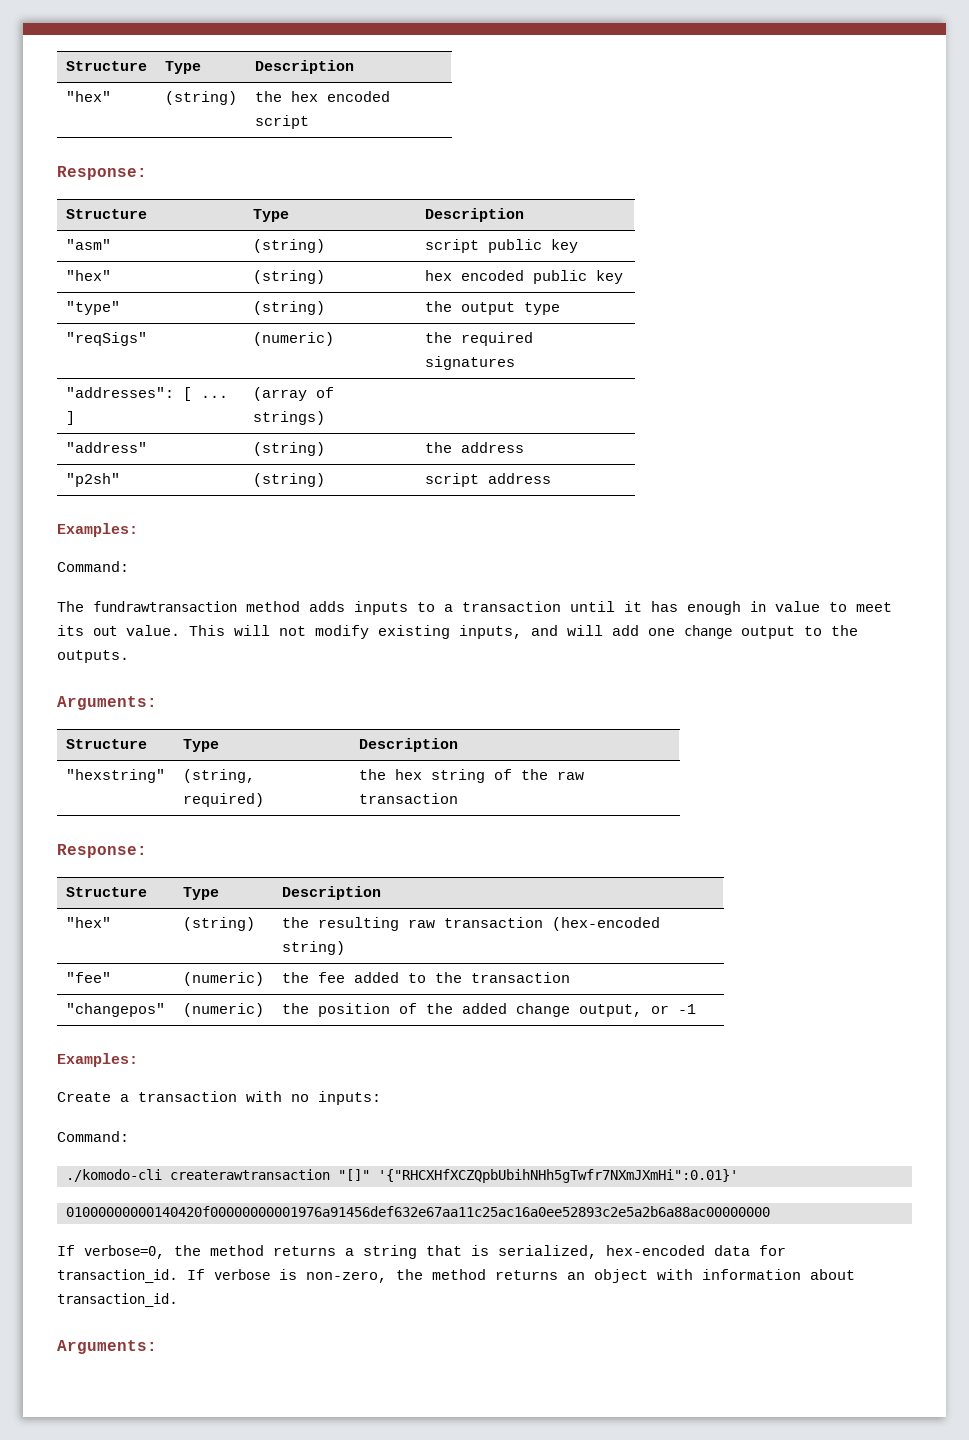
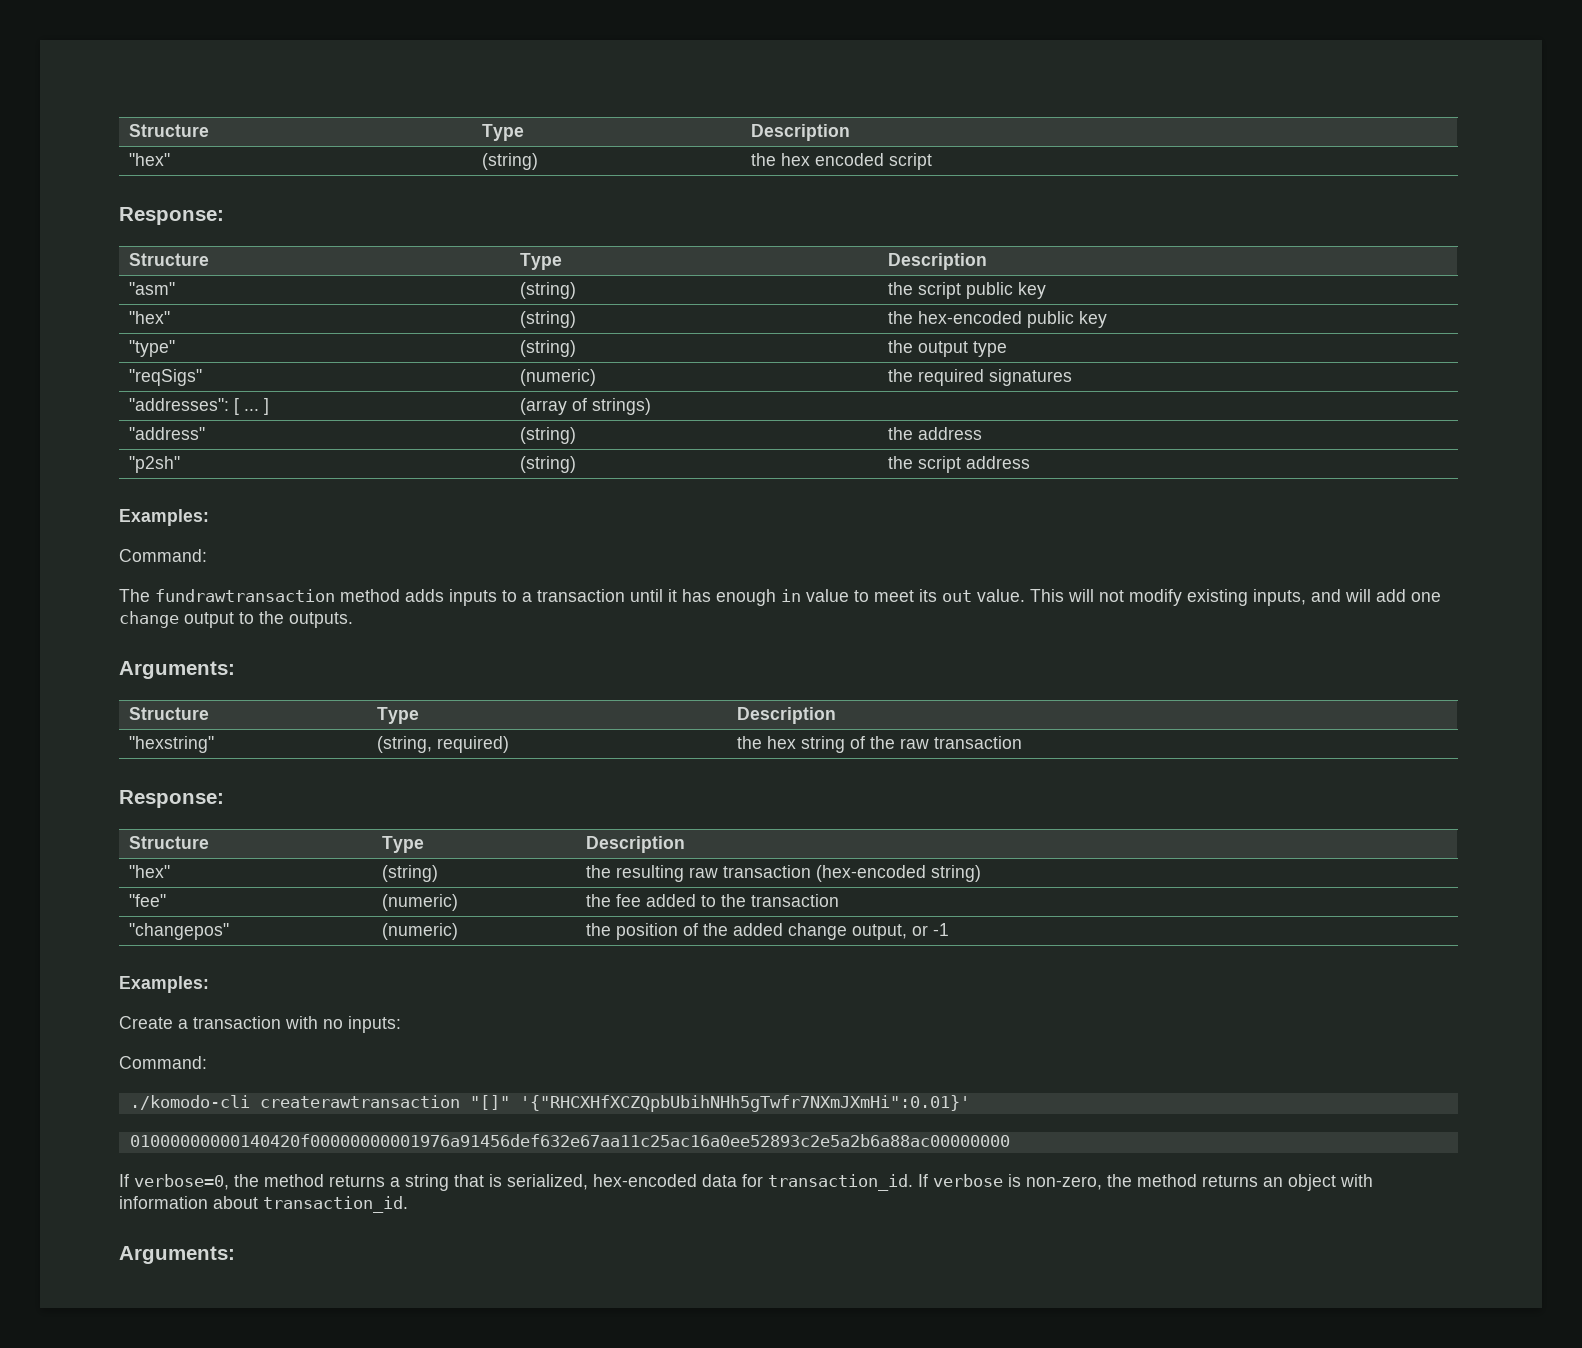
(325, 246) none -> [888,282,914,295] the
[424,270,524,281] hex encoded -> [888,311,1023,324] the hex-encoded
(325, 480) none -> [888,456,914,469] the

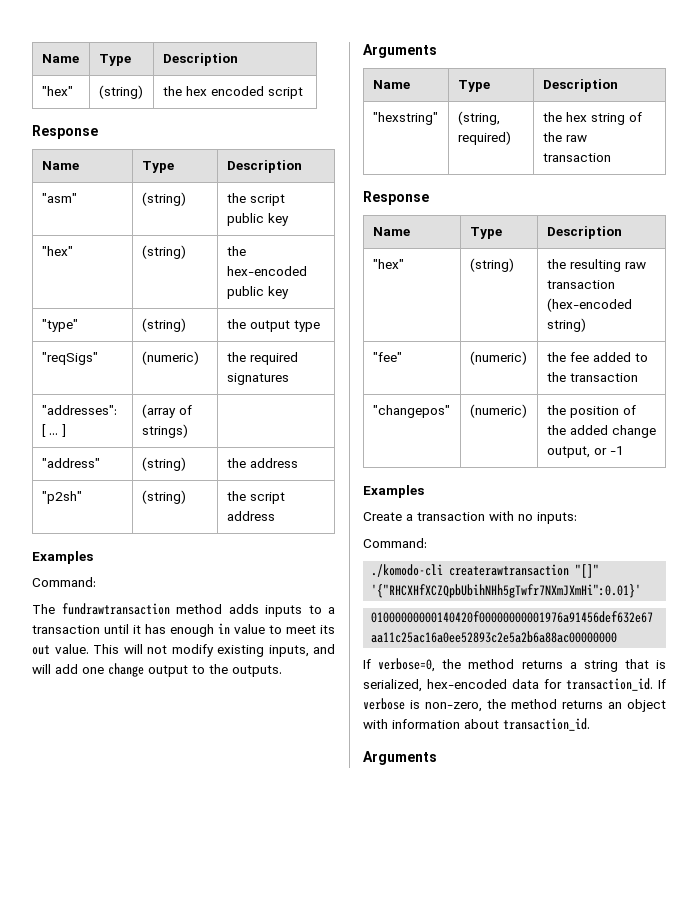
[129,124,210,137] Structure -> [41,54,79,63] Name
[119,207,224,225] [129,253,210,266] Response: // Structure -> [32,125,98,139] [41,161,79,170] Response // Name
[119,509,209,526] Examples: -> [32,551,93,564] Examples
[119,661,235,679] [129,707,210,720] Arguments: // Structure -> [363,44,437,58] [372,80,410,89] Arguments // Name
[119,790,224,808] [129,836,210,849] Response: // Structure -> [363,191,429,205] [372,227,410,236] Response // Name
[119,976,209,993] Examples: -> [363,485,424,498] Examples
[119,1246,235,1264] Arguments: -> [363,751,437,765] Arguments

